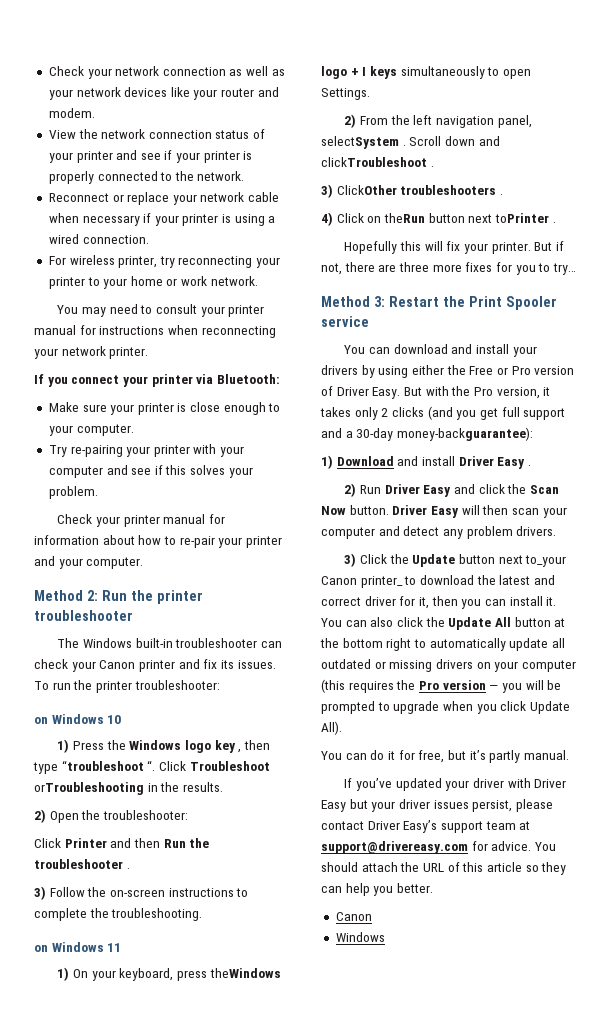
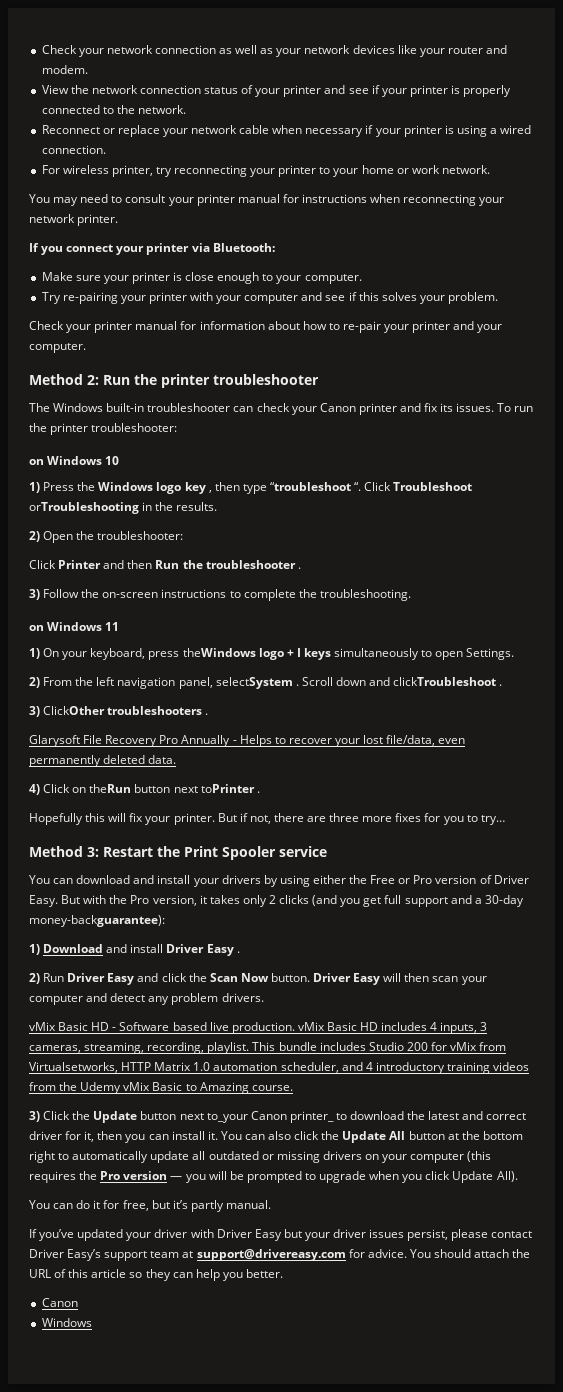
(503, 194) none -> [29,735,466,747] [29,755,177,767] // Glarysoft File Recovery Pro Annually - Helps to recover your lost file/data, even permanently deleted data.
(557, 531) none -> [29,1022,488,1034] [29,1042,507,1054] [29,1062,530,1074] [29,1082,293,1094] // vMix Basic HD - Software based live production. vMix Basic HD includes 4 inputs, 3 cameras, streaming, recording, playlist. This bundle includes Studio 200 for vMix from Virtualsetworks, HTTP Matrix 1.0 automation scheduler, and 4 introductory training videos from the Udemy vMix Basic to Amazing course.

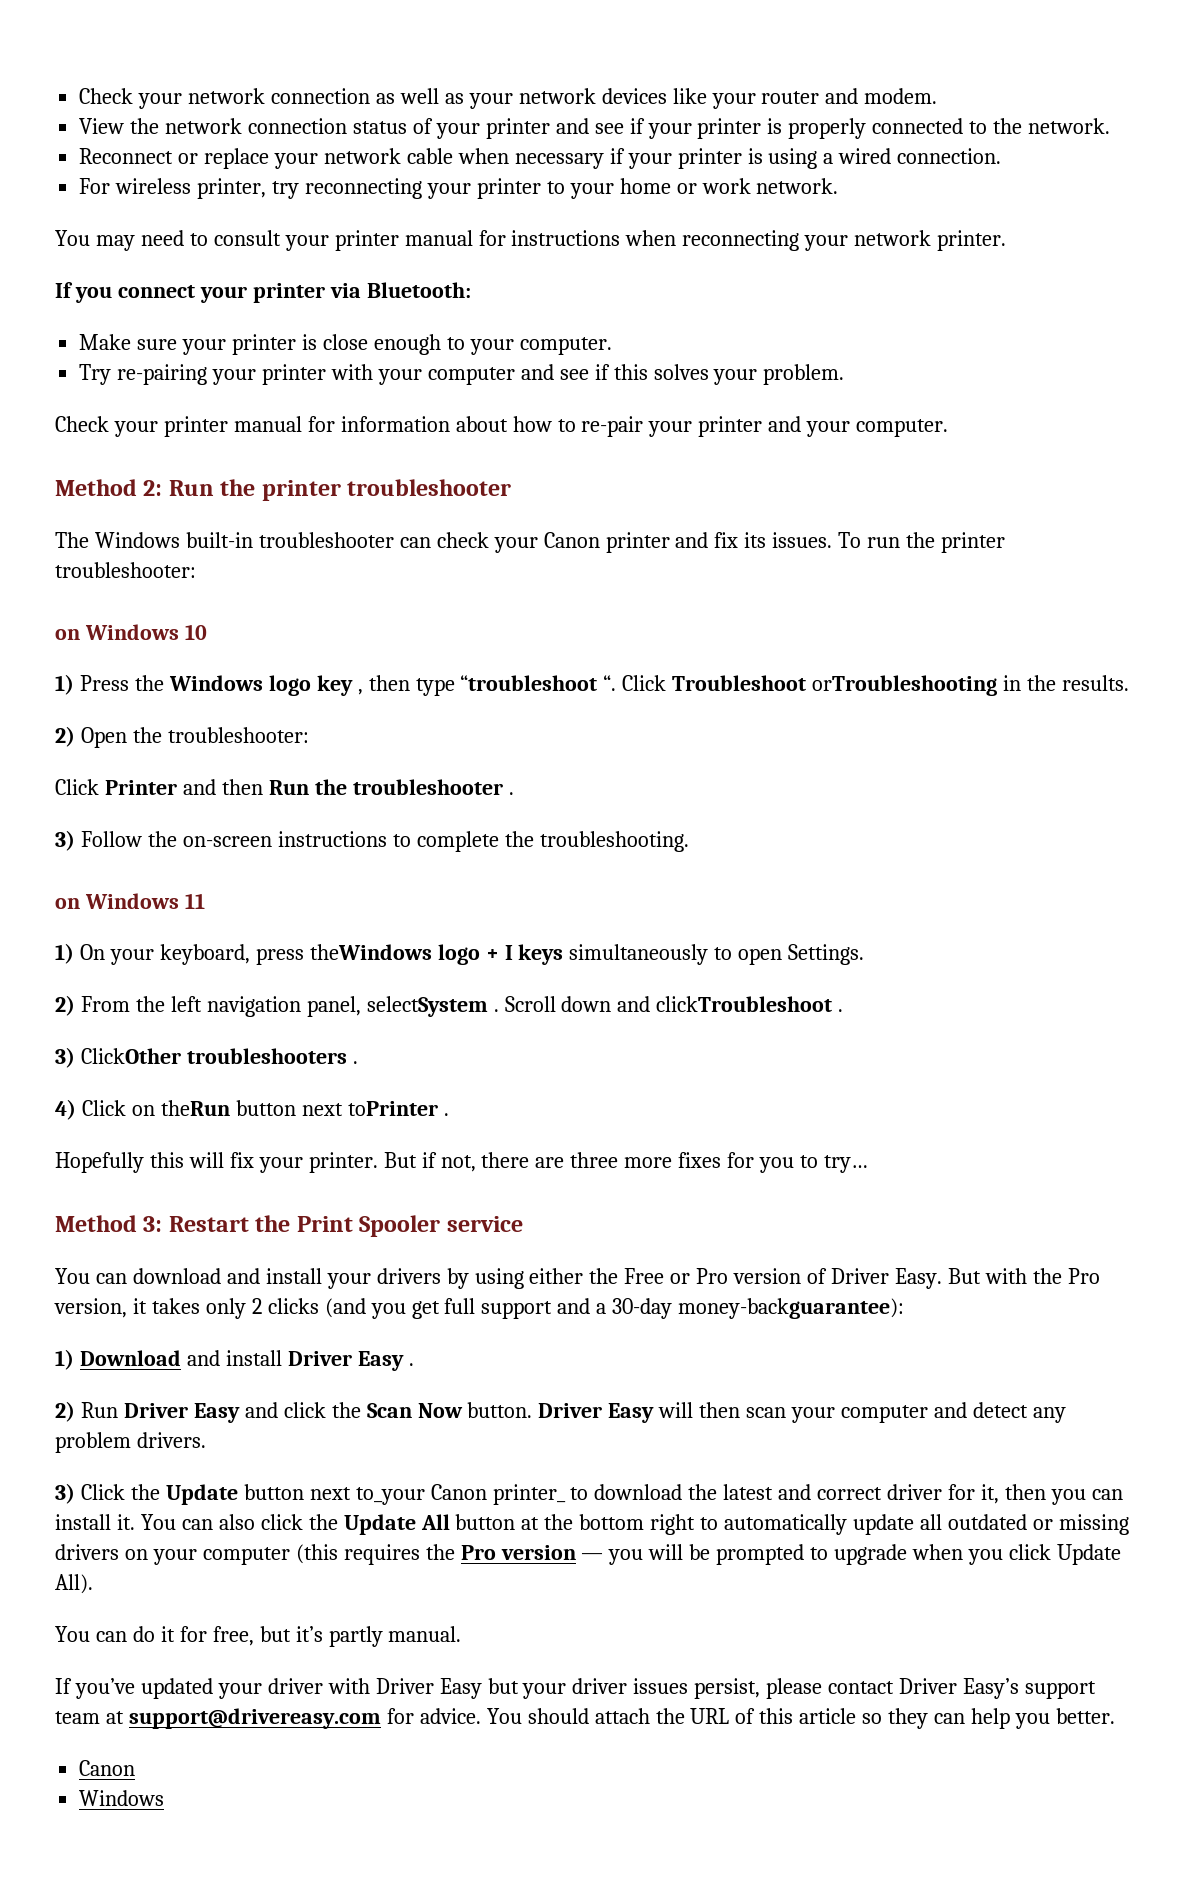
[29,735,466,747] [29,755,177,767] // Glarysoft File Recovery Pro Annually - Helps to recover your lost file/data, even permanently deleted data. -> (358, 1062) none
[29,1022,488,1034] [29,1042,507,1054] [29,1062,530,1074] [29,1082,293,1094] // vMix Basic HD - Software based live production. vMix Basic HD includes 4 inputs, 3 cameras, streaming, recording, playlist. This bundle includes Studio 200 for vMix from Virtualsetworks, HTTP Matrix 1.0 automation scheduler, and 4 introductory training videos from the Udemy vMix Basic to Amazing course. -> (206, 1440) none

